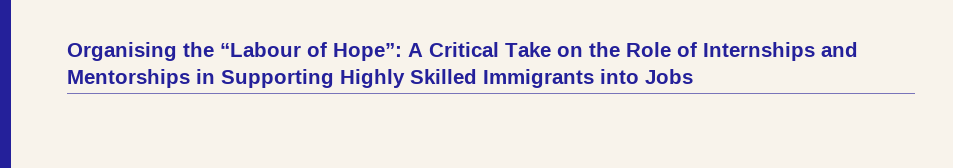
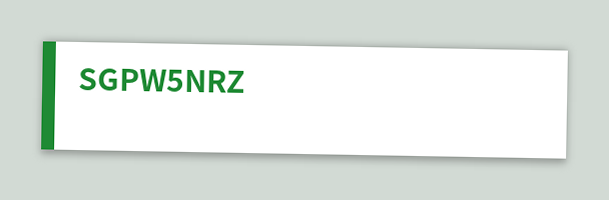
[67,42,858,61] [67,69,693,88] Organising the “Labour of Hope”: A Critical Take on the Role of Internships and Mentorships in Supporting Highly Skilled Immigrants into Jobs -> [78,68,245,93] SGPW5NRZ

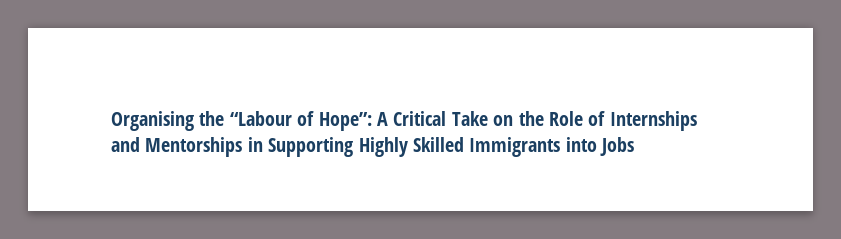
[78,68,245,93] SGPW5NRZ -> [111,111,697,131] [111,137,635,157] Organising the “Labour of Hope”: A Critical Take on the Role of Internships and Mentorships in Supporting Highly Skilled Immigrants into Jobs

